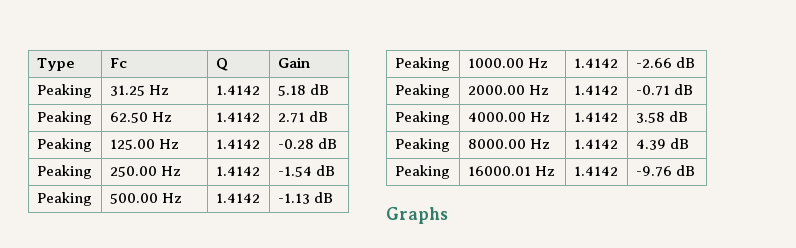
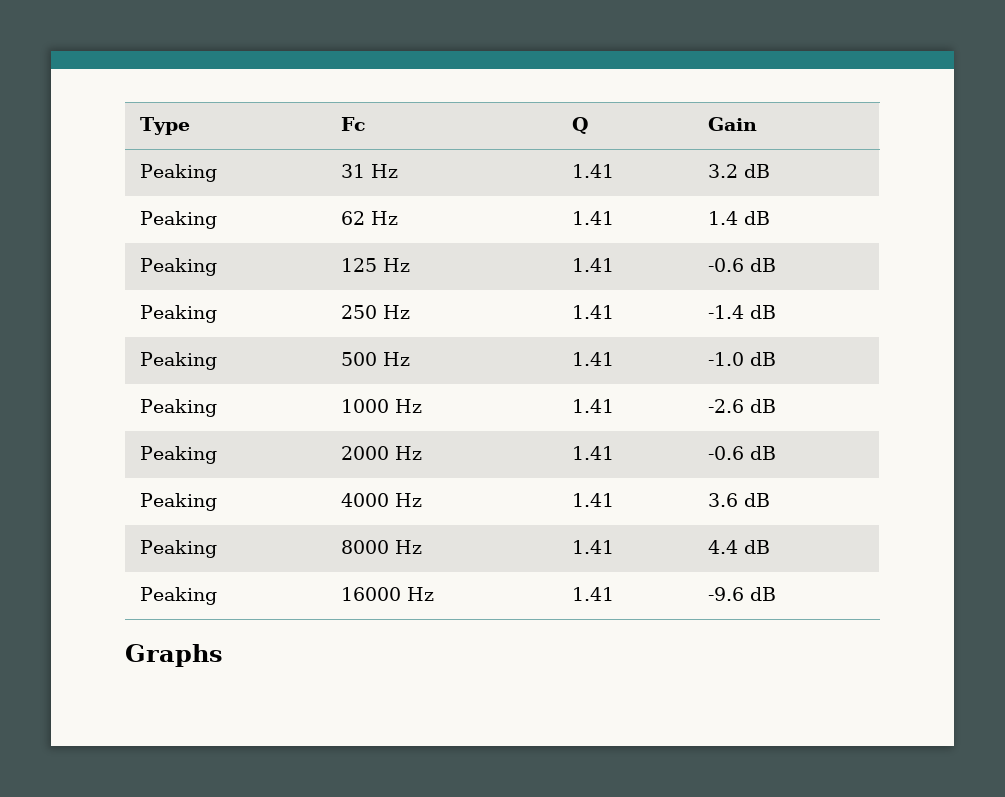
[109,85,169,96] [215,85,260,95] [277,84,329,96] [36,111,92,125] [109,112,172,123] [215,112,260,122] [277,111,328,123] [36,138,92,152] [109,139,179,150] [215,139,260,149] [277,138,337,149] [36,165,92,179] [109,166,181,177] [215,166,260,176] [277,165,335,177] [36,192,92,206] [109,193,182,204] [215,193,260,203] [277,192,333,204] [394,57,450,71] [467,58,548,68] [573,58,618,68] [635,57,695,68] [394,84,450,98] [467,85,549,95] [573,85,618,95] [635,84,693,96] [394,111,450,125] [467,112,550,122] [573,112,618,122] [635,111,688,123] [394,138,450,152] [467,139,550,149] [573,139,618,149] [635,138,689,150] [394,165,450,179] [467,166,555,176] [573,166,618,176] [635,166,672,177] 31.25 Hz | 1.4142 | 5.18 dB // Peaking | 62.50 Hz | 1.4142 | 2.71 dB // Peaking | 125.00 Hz | 1.4142 | -0.28 dB // Peaking | 250.00 Hz | 1.4142 | -1.54 dB // Peaking | 500.00 Hz | 1.4142 | -1.13 dB // Peaking | 1000.00 Hz | 1.4142 | -2.66 dB // Peaking | 2000.00 Hz | 1.4142 | -0.71 dB // Peaking | 4000.00 Hz | 1.4142 | 3.58 dB // Peaking | 8000.00 Hz | 1.4142 | 4.39 dB // Peaking | 16000.01 Hz | 1.4142 | -9.76 -> [341,164,399,178] [572,164,615,178] [708,164,771,178] [140,211,218,229] [341,211,399,225] [572,211,615,225] [708,211,771,225] [140,258,218,276] [341,258,411,272] [572,258,615,272] [708,258,777,272] [140,305,218,323] [341,305,411,319] [572,305,615,319] [708,305,777,319] [140,352,218,370] [341,352,411,366] [572,352,615,366] [708,352,777,366] [140,399,218,417] [341,399,423,413] [572,399,615,413] [708,399,777,413] [140,446,218,464] [341,446,423,460] [572,446,615,460] [708,446,777,460] [140,493,218,511] [341,493,423,507] [572,493,615,507] [708,493,771,507] [140,540,218,558] [341,540,423,554] [572,540,615,554] [708,540,771,554] [140,587,218,605] [341,587,435,601] [572,587,615,601] [708,587,745,601] 31 Hz | 1.41 | 3.2 dB // Peaking | 62 Hz | 1.41 | 1.4 dB // Peaking | 125 Hz | 1.41 | -0.6 dB // Peaking | 250 Hz | 1.41 | -1.4 dB // Peaking | 500 Hz | 1.41 | -1.0 dB // Peaking | 1000 Hz | 1.41 | -2.6 dB // Peaking | 2000 Hz | 1.41 | -0.6 dB // Peaking | 4000 Hz | 1.41 | 3.6 dB // Peaking | 8000 Hz | 1.41 | 4.4 dB // Peaking | 16000 Hz | 1.41 | -9.6

